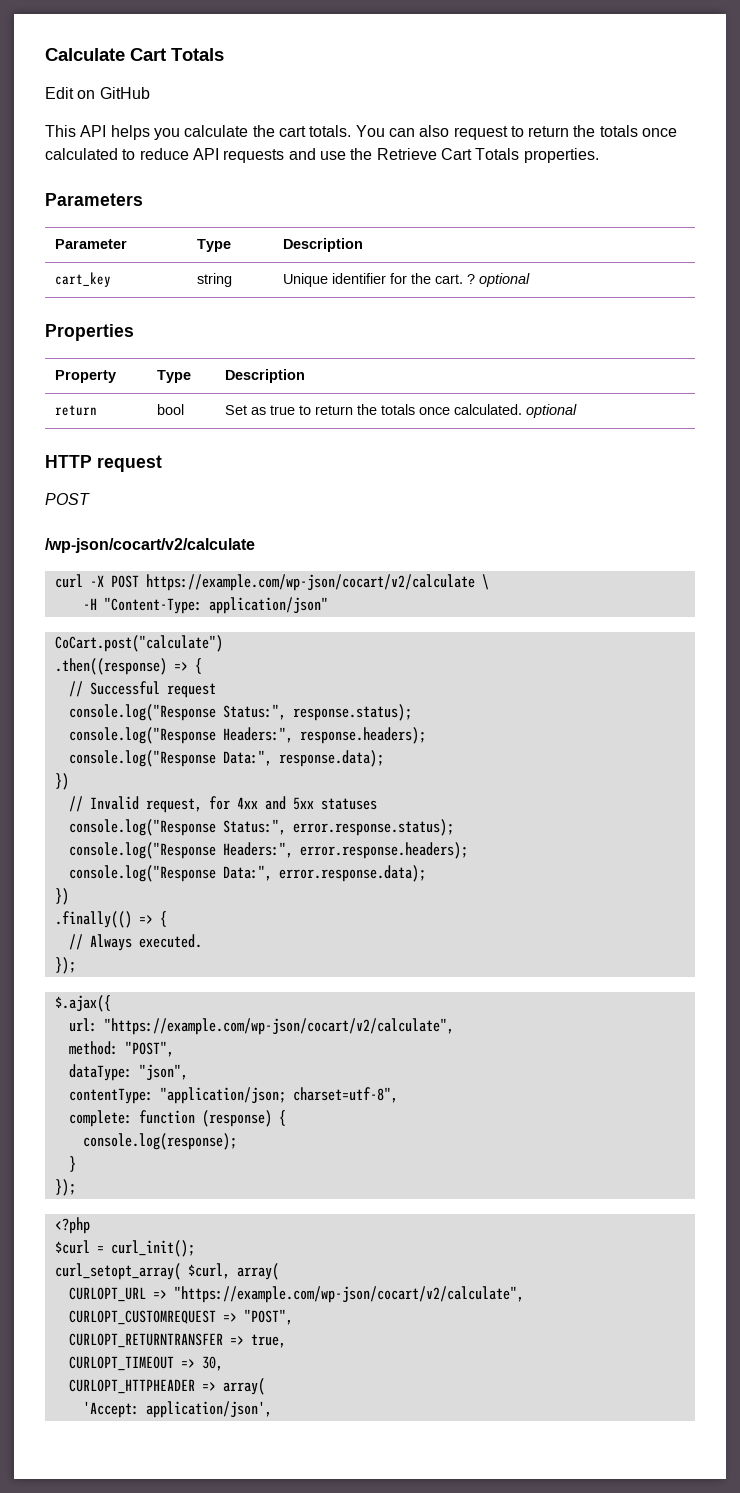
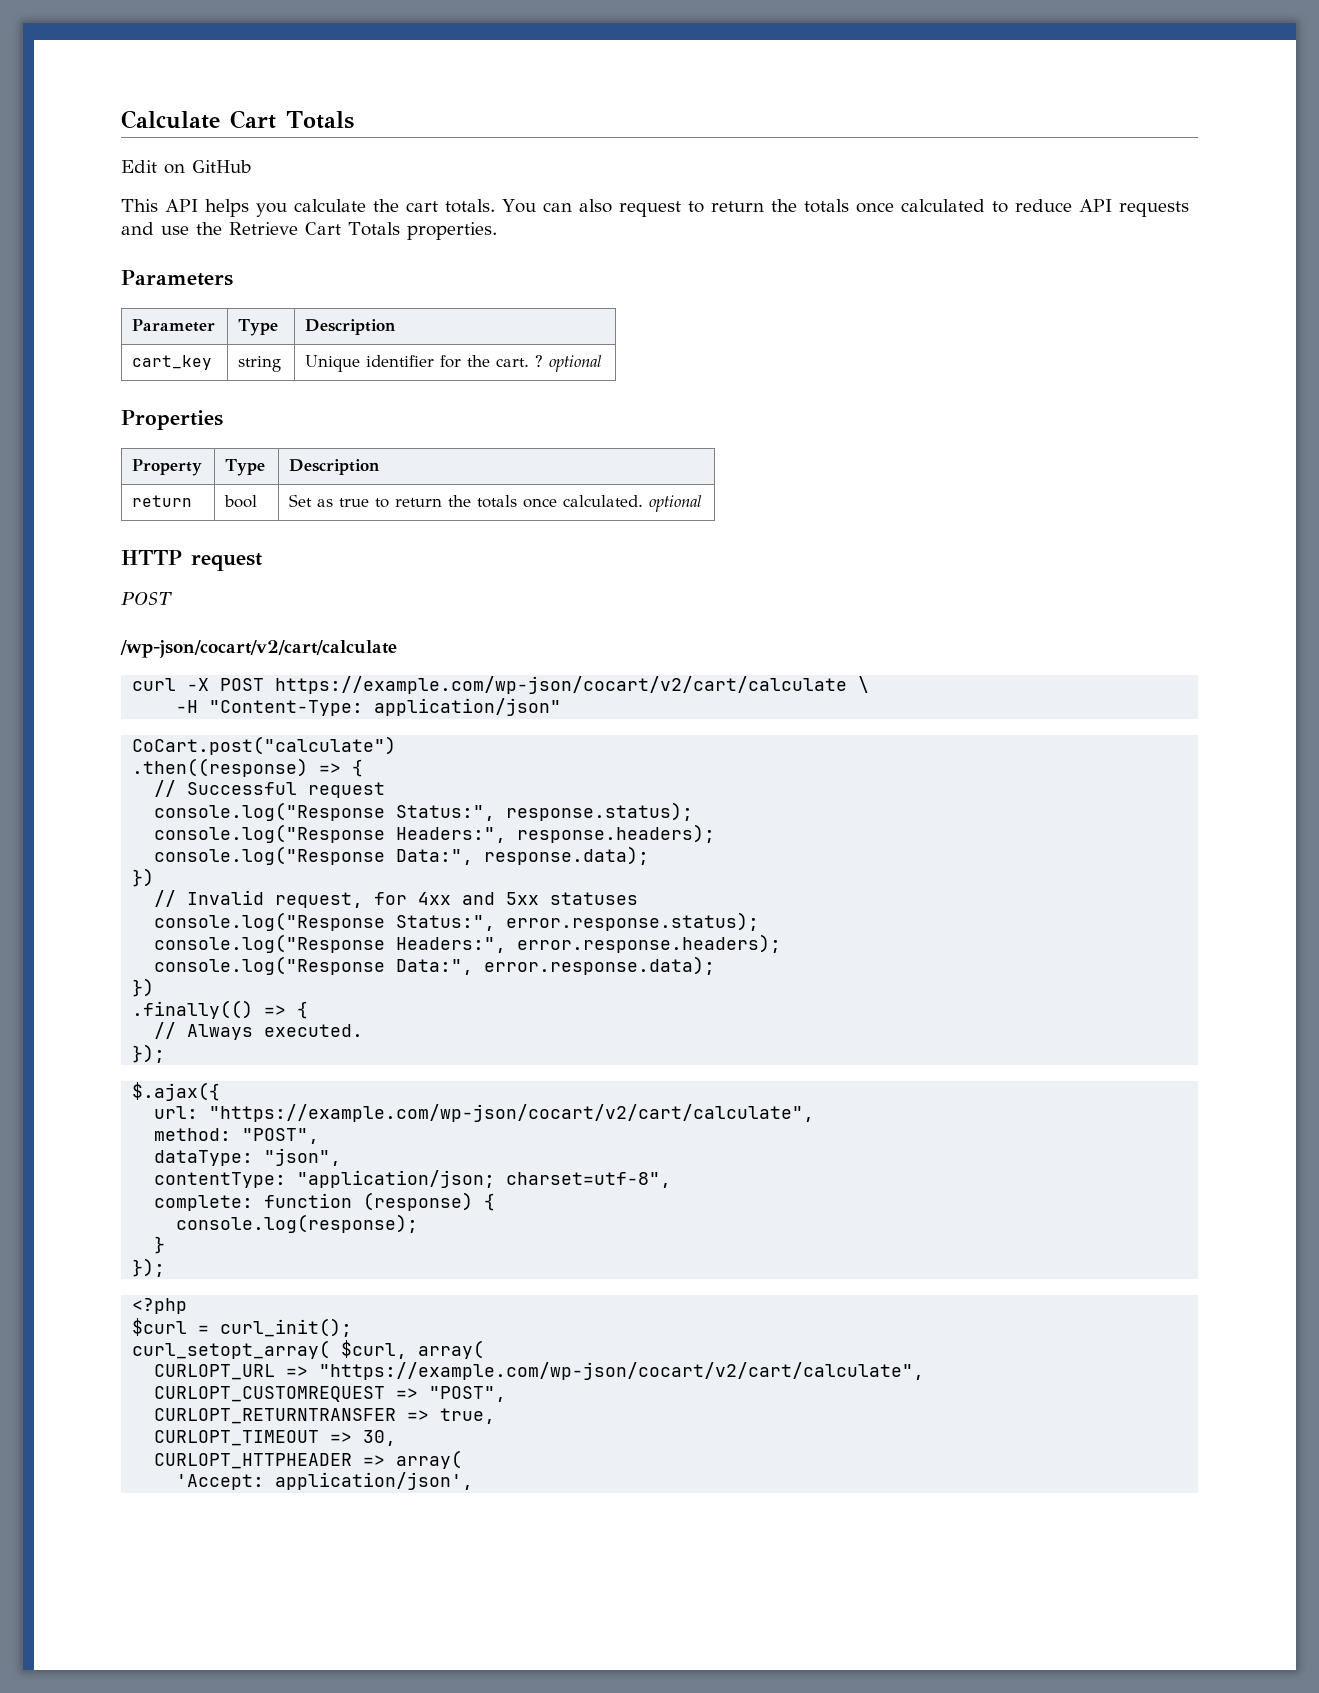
[45,538,255,553] /wp-json/cocart/v2/calculate -> [120,640,397,658] /wp-json/cocart/v2/cart/calculate
[145,574,475,591] https://example.com/wp-json/cocart/v2/calculate -> [275,676,848,694] https://example.com/wp-json/cocart/v2/cart/calculate
[103,1018,454,1035] "https://example.com/wp-json/cocart/v2/calculate", -> [209,1104,815,1122] "https://example.com/wp-json/cocart/v2/cart/calculate",
[173,1286,524,1303] "https://example.com/wp-json/cocart/v2/calculate", -> [319,1362,925,1380] "https://example.com/wp-json/cocart/v2/cart/calculate",

